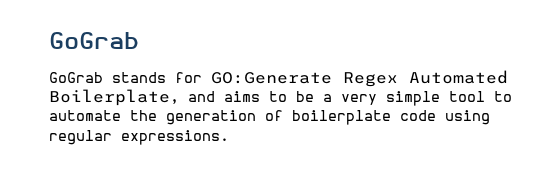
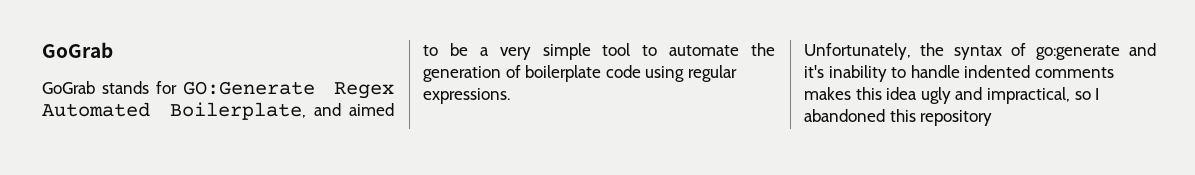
[224,91,260,102] aims -> [349,103,394,116] aimed
(229, 137) none -> [804,43,1156,60] [804,65,1114,82] [804,87,1100,104] [804,109,993,126] // Unfortunately, the syntax of go:generate and it's inability to handle indented comments makes this idea ugly and impractical, so I abandoned this repository

